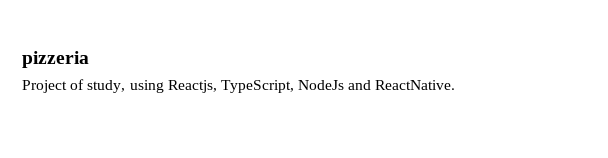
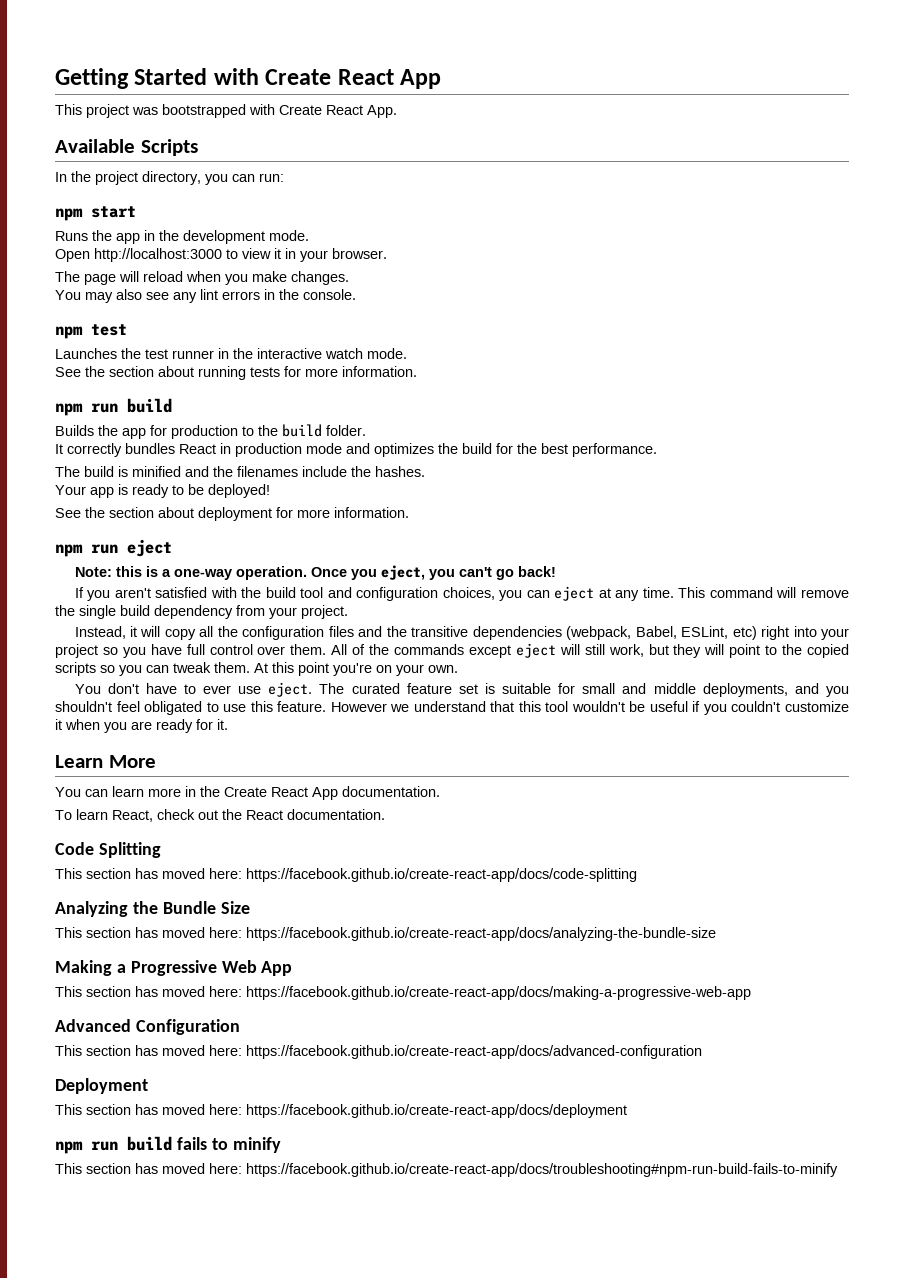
[22,51,89,68] [22,79,456,93] pizzeria // Project of study, using Reactjs, TypeScript, NodeJs and ReactNative. -> [55,68,442,89] [55,104,397,118] [55,139,198,156] [55,171,284,185] [55,206,136,221] [55,230,309,244] [55,248,387,262] [55,271,349,285] [55,289,356,303] [55,324,127,339] [55,348,407,359] [55,366,417,380] [55,398,172,416] [55,424,366,439] [55,443,657,457] [55,466,425,477] [55,484,270,498] [55,507,409,521] [55,539,172,557] [74,565,556,580] [74,586,849,601] [55,605,348,619] [74,626,849,640] [55,643,850,658] [55,662,458,676] [74,682,849,697] [55,701,849,715] [55,719,228,733] [55,755,156,768] [55,786,440,800] [55,809,385,822] [55,842,161,858] [55,868,637,882] [55,901,250,917] [55,927,716,941] [55,960,293,976] [55,986,751,1000] [55,1019,240,1035] [55,1045,702,1059] [55,1078,148,1094] [55,1104,627,1118] [55,1136,281,1154] [55,1163,838,1177] Getting Started with Create React App // This project was bootstrapped with Create React App. // Available Scripts // In the project directory, you can run: // npm start // Runs the app in the development mode. // Open http://localhost:3000 to view it in your browser. // The page will reload when you make changes. // You may also see any lint errors in the console. // npm test // Launches the test runner in the interactive watch mode. // See the section about running tests for more information. // npm run build // Builds the app for production to the build folder. // It correctly bundles React in production mode and optimizes the build for the best performance. // The build is minified and the filenames include the hashes. // Your app is ready to be deployed! // See the section about deployment for more information. // npm run eject // Note: this is a one-way operation. Once you eject, you can't go back! // If you aren't satisfied with the build tool and configuration choices, you can eject at any time. This command will remove the single build dependency from your project. // Instead, it will copy all the configuration files and the transitive dependencies (webpack, Babel, ESLint, etc) right into your project so you have full control over them. All of the commands except eject will still work, but they will point to the copied scripts so you can tweak them. At this point you're on your own. // You don't have to ever use eject. The curated feature set is suitable for small and middle deployments, and you shouldn't feel obligated to use this feature. However we understand that this tool wouldn't be useful if you couldn't customize it when you are ready for it. // Learn More // You can learn more in the Create React App documentation. // To learn React, check out the React documentation. // Code Splitting // This section has moved here: https://facebook.github.io/create-react-app/docs/code-splitting // Analyzing the Bundle Size // This section has moved here: https://facebook.github.io/create-react-app/docs/analyzing-the-bundle-size // Making a Progressive Web App // This section has moved here: https://facebook.github.io/create-react-app/docs/making-a-progressive-web-app // Advanced Configuration // This section has moved here: https://facebook.github.io/create-react-app/docs/advanced-configuration // Deployment // This section has moved here: https://facebook.github.io/create-react-app/docs/deployment // npm run build fails to minify // This section has moved here: https://facebook.github.io/create-react-app/docs/troubleshooting#npm-run-build-fails-to-minify

